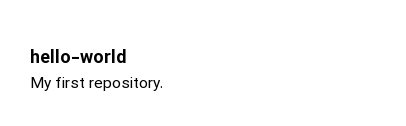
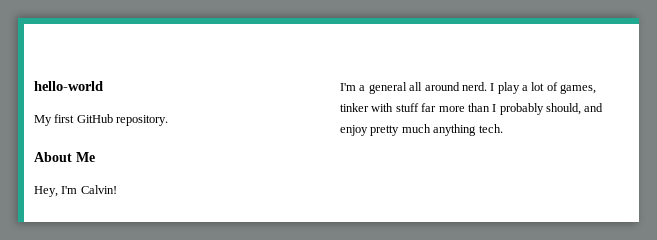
(86, 82) none -> [76,114,113,123] GitHub
(164, 84) none -> [34,152,95,162] [34,185,117,197] [340,82,597,94] [340,103,604,115] [340,124,503,136] // About Me // Hey, I'm Calvin! // I'm a general all around nerd. I play a lot of games, tinker with stuff far more than I probably should, and enjoy pretty much anything tech.

